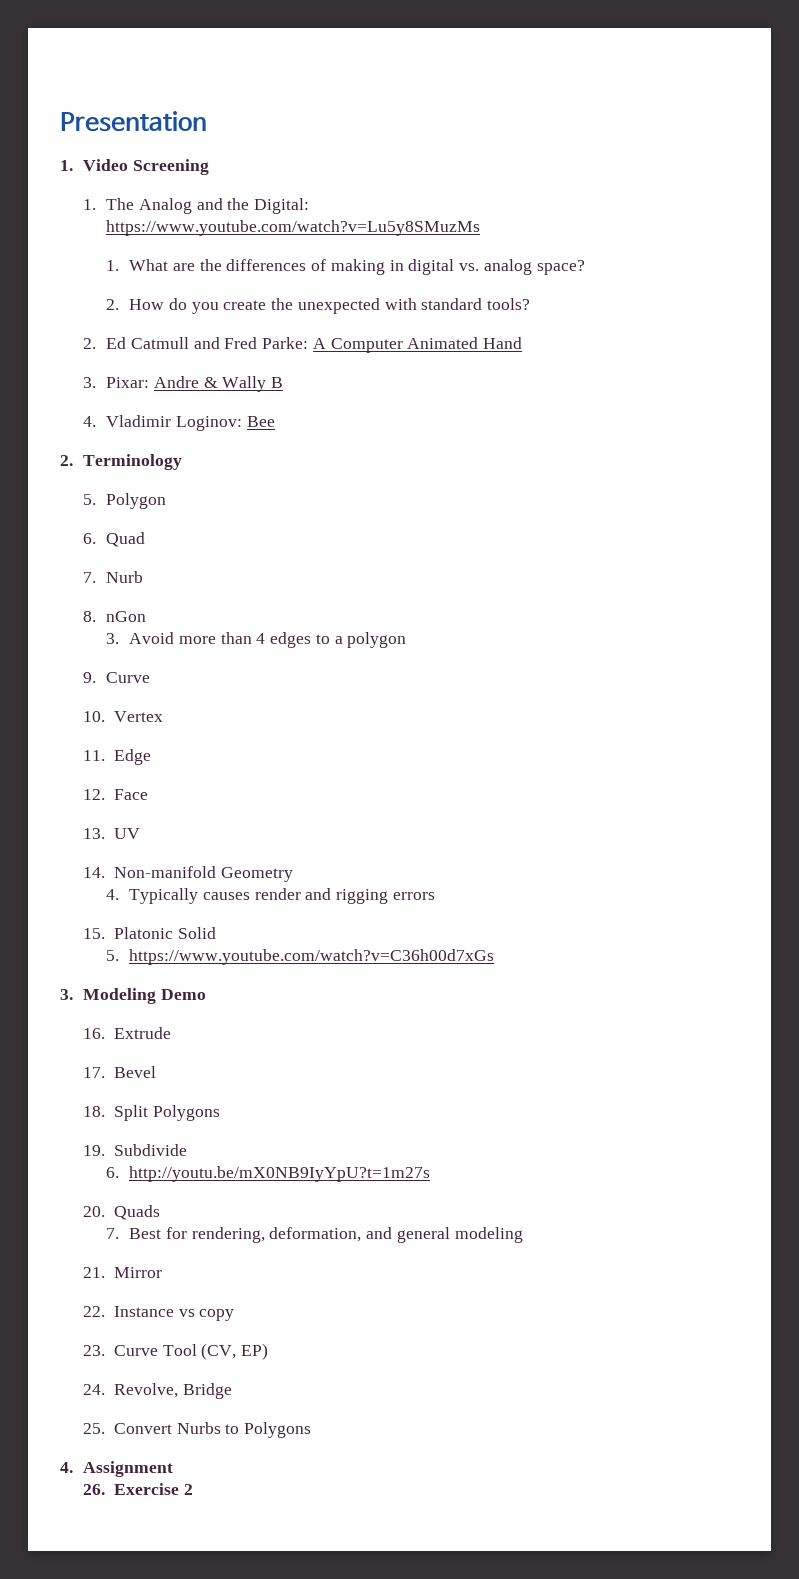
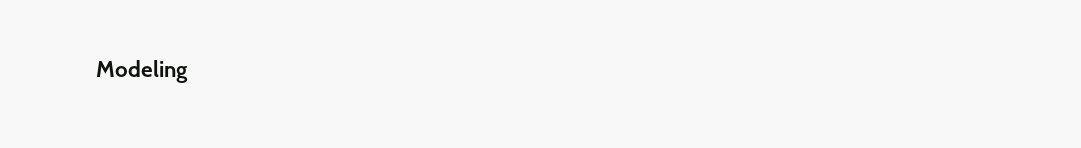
[60,111,207,132] [60,159,209,175] [83,198,310,214] [106,220,481,236] [106,259,585,275] [106,298,531,314] [83,337,522,353] [83,376,284,392] [83,415,275,431] [60,454,183,470] [83,493,167,509] [83,532,146,547] [83,571,144,583] [83,611,147,622] [106,632,407,648] [83,672,151,683] [83,711,163,722] [83,749,151,765] [83,789,148,800] [83,828,140,839] [83,866,293,882] [106,888,435,904] [83,927,216,939] [106,949,495,965] [60,988,206,1004] [83,1027,171,1039] [83,1066,156,1078] [83,1105,220,1121] [83,1144,187,1156] [106,1166,431,1182] [83,1205,160,1220] [106,1227,523,1243] [83,1267,162,1278] [83,1306,235,1321] [83,1343,269,1360] [83,1383,232,1399] [83,1422,312,1438] [60,1461,174,1477] [83,1483,193,1495] Presentation // 1. Video Screening // 1. The Analog and the Digital: https://www.youtube.com/watch?v=Lu5y8SMuzMs // 1. What are the differences of making in digital vs. analog space? // 2. How do you create the unexpected with standard tools? // 2. Ed Catmull and Fred Parke: A Computer Animated Hand // 3. Pixar: Andre & Wally B // 4. Vladimir Loginov: Bee // 2. Terminology // 5. Polygon // 6. Quad // 7. Nurb // 8. nGon // 3. Avoid more than 4 edges to a polygon // 9. Curve // 10. Vertex // 11. Edge // 12. Face // 13. UV // 14. Non-manifold Geometry // 4. Typically causes render and rigging errors // 15. Platonic Solid // 5. https://www.youtube.com/watch?v=C36h00d7xGs // 3. Modeling Demo // 16. Extrude // 17. Bevel // 18. Split Polygons // 19. Subdivide // 6. http://youtu.be/mX0NB9IyYpU?t=1m27s // 20. Quads // 7. Best for rendering, deformation, and general modeling // 21. Mirror // 22. Instance vs copy // 23. Curve Tool (CV, EP) // 24. Revolve, Bridge // 25. Convert Nurbs to Polygons // 4. Assignment // 26. Exercise 2 -> [96,60,188,83] Modeling

